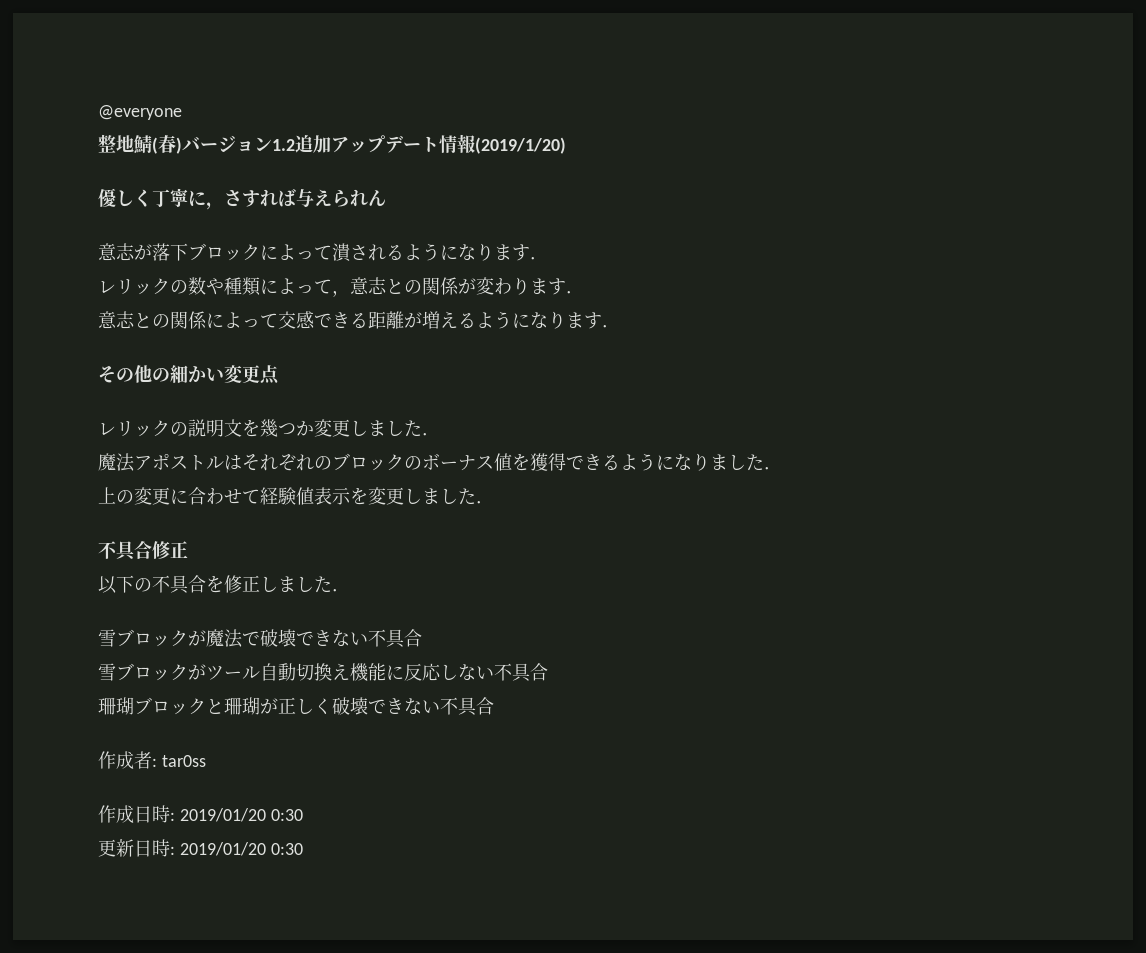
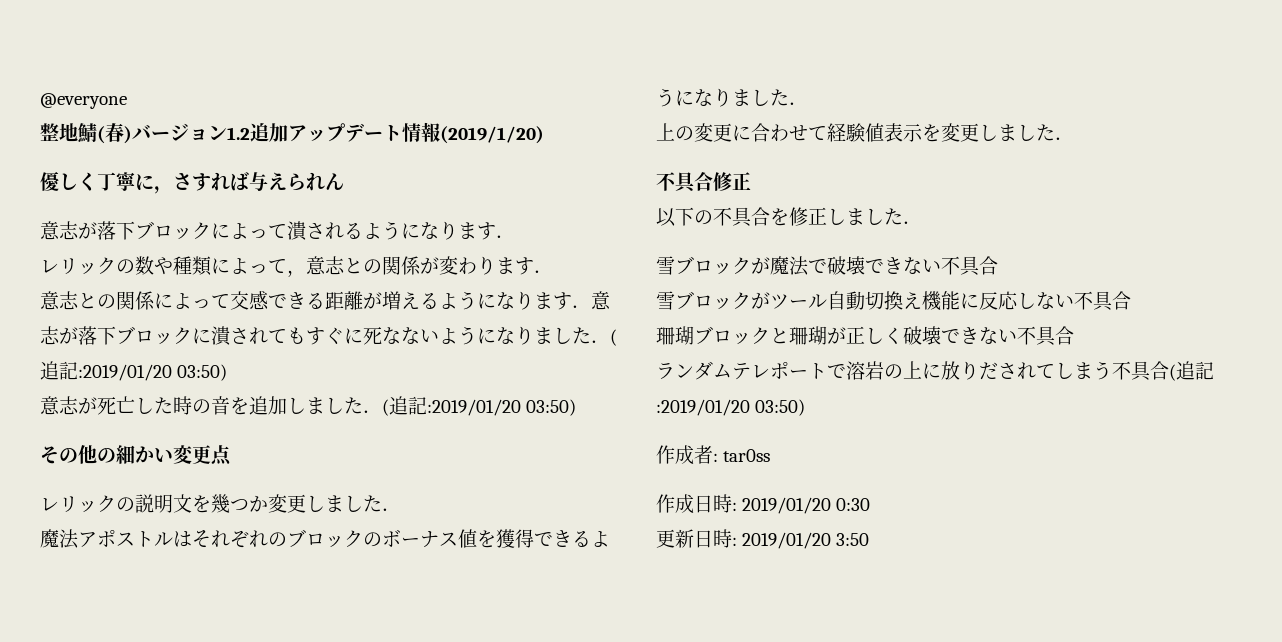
(620, 326) none -> [591,291,611,310] [40,326,617,346] [40,361,228,381] [40,396,577,416] 意志が落下ブロックに潰されてもすぐに死なないようになりました．(追記:2019/01/20 03:50) // 意志が死亡した時の音を追加しました．(追記:2019/01/20 03:50)
(494, 706) none -> [656,361,1214,381] [656,399,806,416] // ランダムテレポートで溶岩の上に放りだされてしまう不具合(追記:2019/01/20 03:50)
[270,843,303,855] 0:30 -> [836,533,870,546] 3:50

